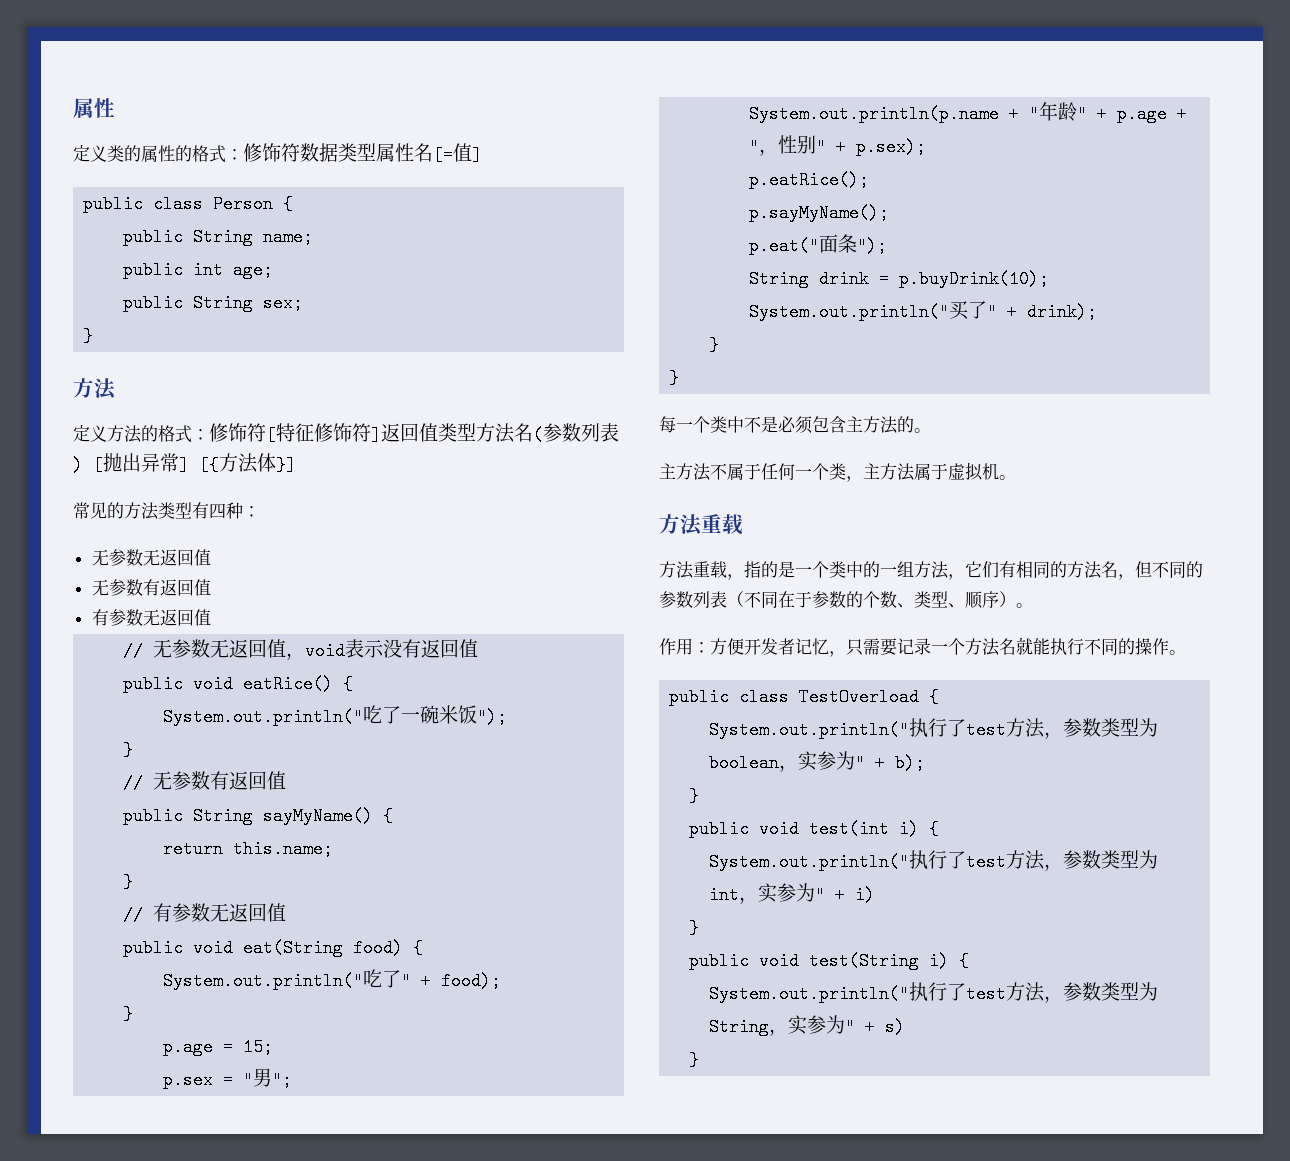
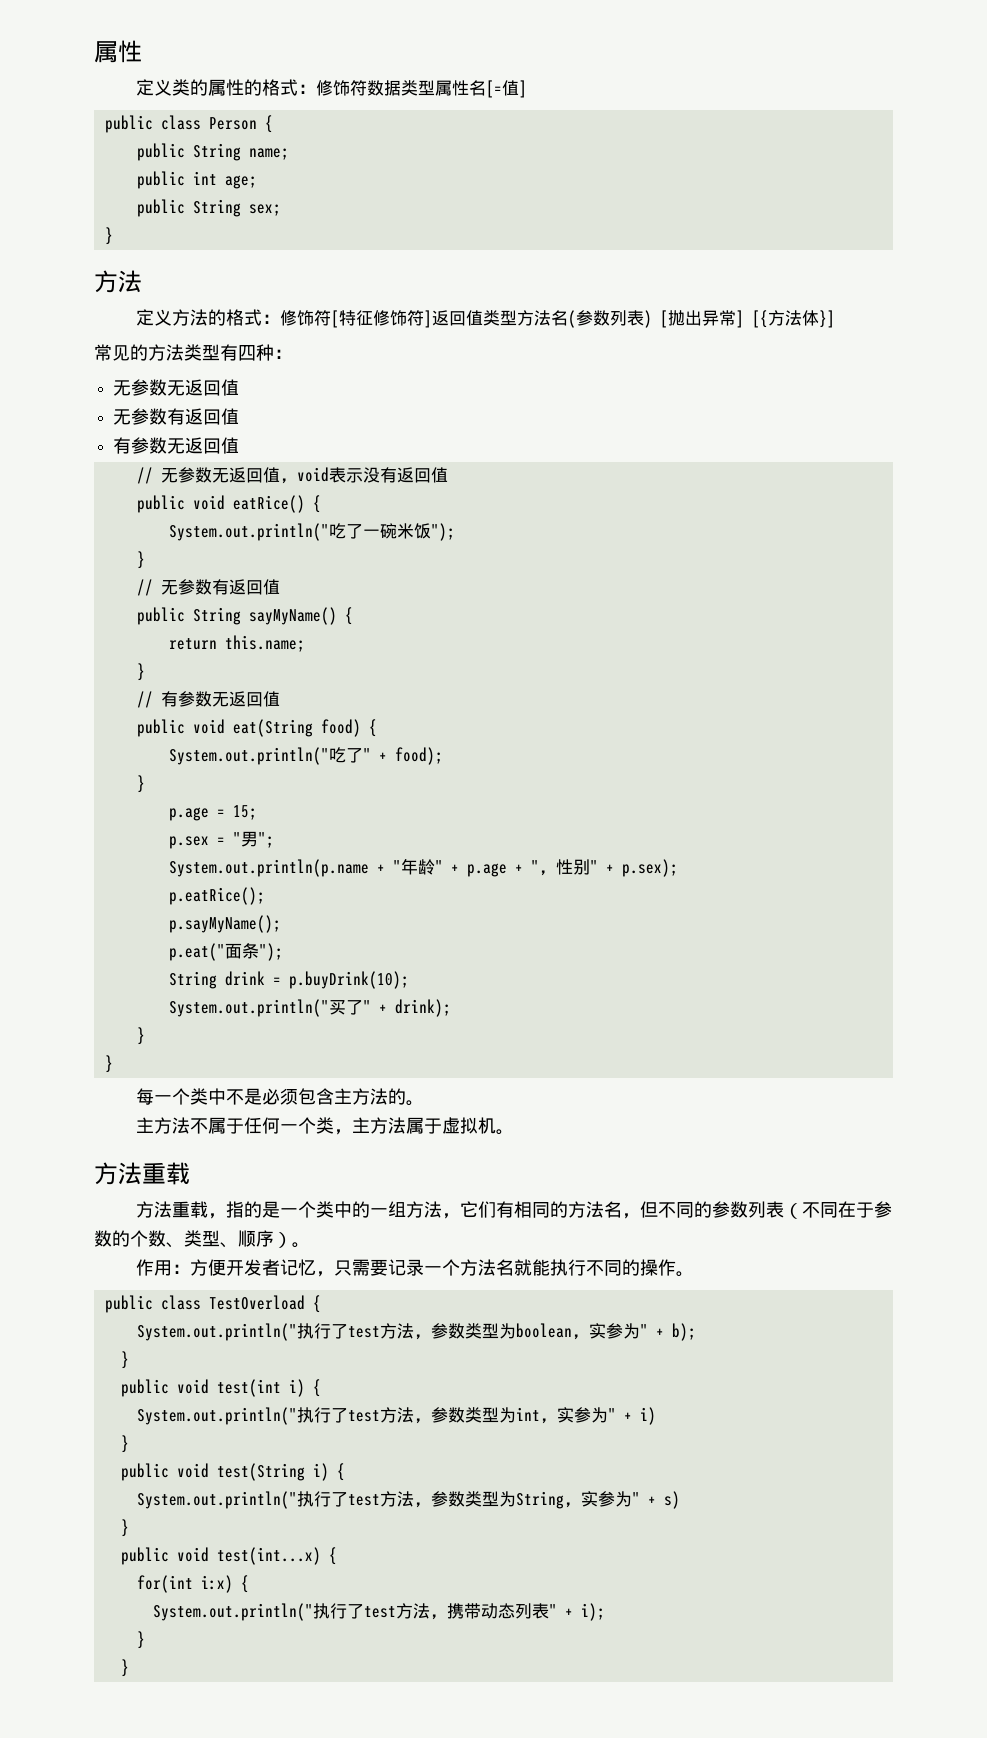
(700, 1060) none -> [120,1547,337,1565] [136,1575,249,1593] [152,1603,605,1621] [136,1631,145,1649] [120,1659,129,1677] // public void test(int...x) { // for(int i:x) { // System.out.println("执行了test方法，携带动态列表" + i); // } // }

